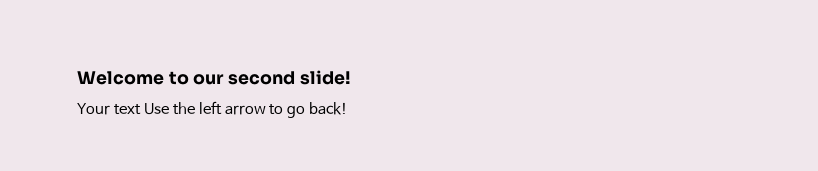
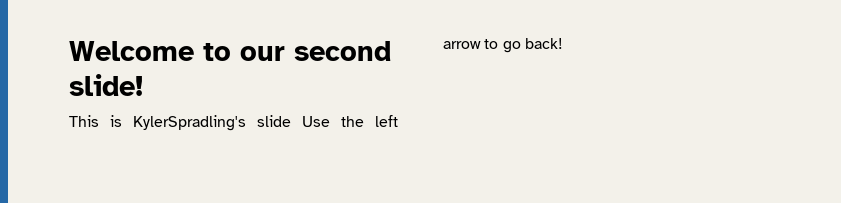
[77,103,141,115] Your text -> [69,115,291,131] This is KylerSpradling's slide

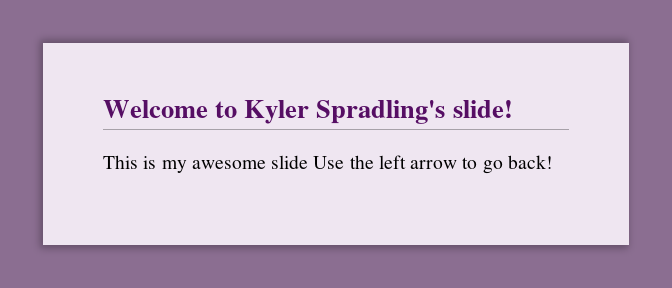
[240,41,391,61] our second -> [244,100,446,124] Kyler Spradling's
[133,115,246,131] KylerSpradling's -> [161,160,266,173] my awesome

